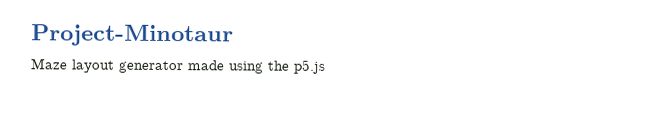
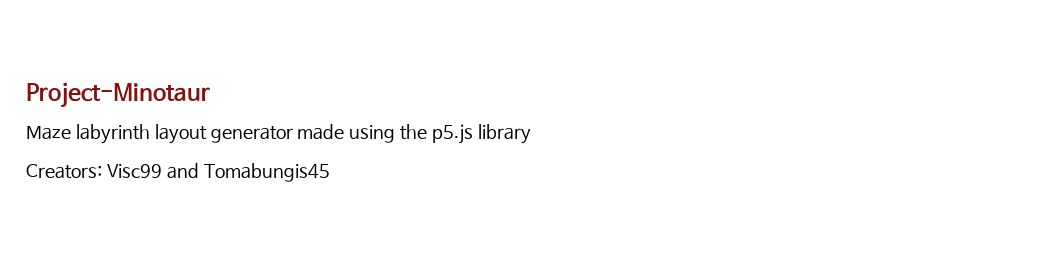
(67, 64) none -> [75,124,150,144] labyrinth
(325, 66) none -> [477,124,531,144] [26,163,330,182] library // Creators: Visc99 and Tomabungis45

